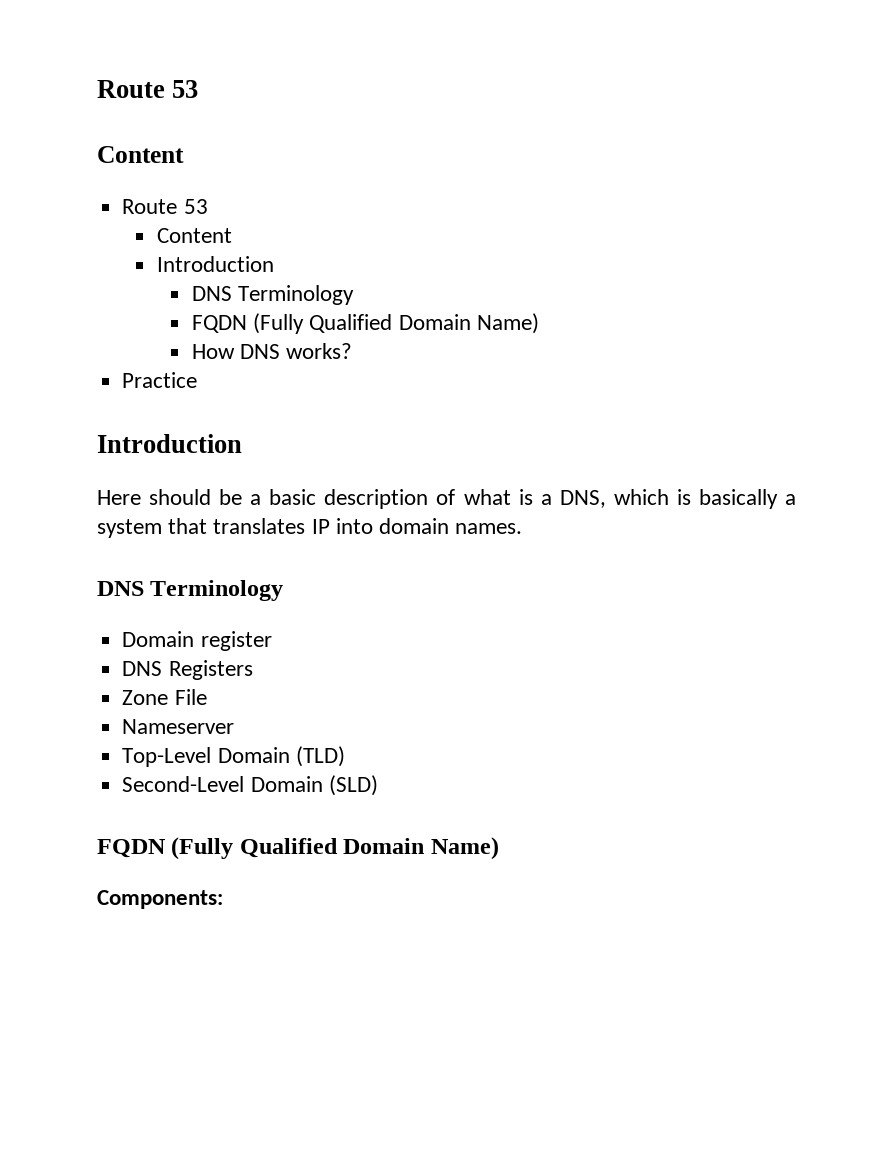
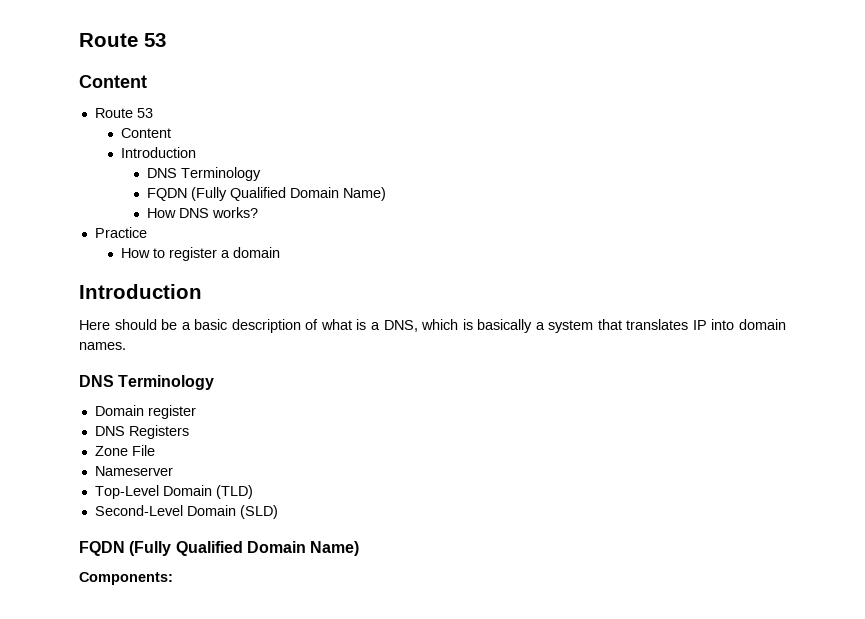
(198, 380) none -> [121,247,281,261] // How to register a domain

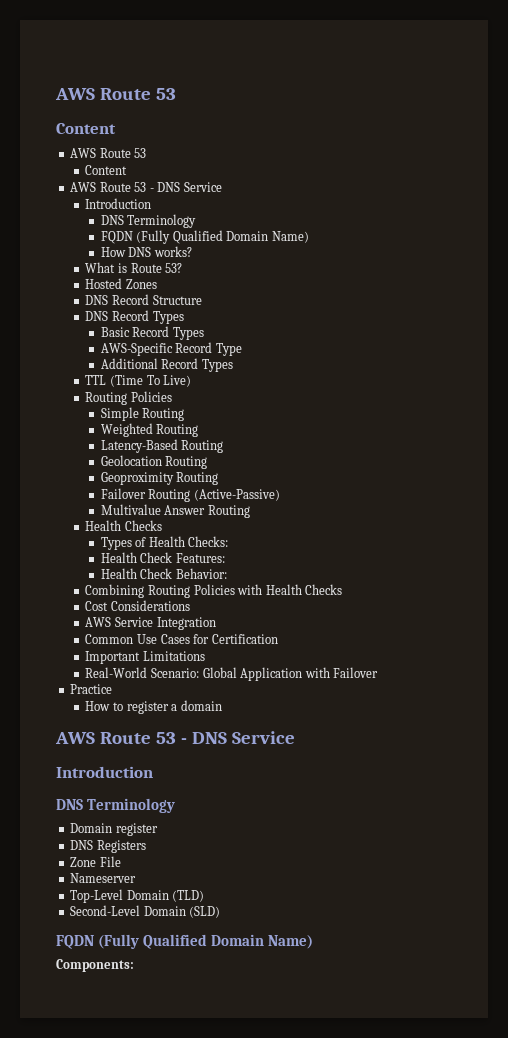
[79,33,166,47] [79,75,147,88] [94,108,153,118] [121,128,172,138] Route 53 // Content // Route 53 // Content -> [55,88,176,100] [56,123,116,134] [70,148,147,158] [85,165,128,175] [70,182,222,192] AWS Route 53 // Content // AWS Route 53 // Content // AWS Route 53 - DNS Service
(259, 212) none -> [85,262,183,273] [85,278,157,289] [85,294,202,305] [85,310,184,324] [100,326,204,340] [100,342,242,356] [100,358,233,372] [85,375,192,387] [85,391,172,405] [100,407,185,421] [100,423,199,437] [100,439,224,453] [100,455,208,469] [100,472,219,485] [100,488,280,502] [100,504,250,518] [85,520,162,531] [100,536,229,550] [100,552,225,563] [100,568,227,579] [85,584,343,598] [85,600,190,611] [85,617,216,630] [85,634,278,644] [85,651,205,664] [85,667,379,681] // What is Route 53? // Hosted Zones // DNS Record Structure // DNS Record Types // Basic Record Types // AWS-Specific Record Type // Additional Record Types // TTL (Time To Live) // Routing Policies // Simple Routing // Weighted Routing // Latency-Based Routing // Geolocation Routing // Geoproximity Routing // Failover Routing (Active-Passive) // Multivalue Answer Routing // Health Checks // Types of Health Checks: // Health Check Features: // Health Check Behavior: // Combining Routing Policies with Health Checks // Cost Considerations // AWS Service Integration // Common Use Cases for Certification // Important Limitations // Real-World Scenario: Global Application with Failover
[79,284,202,299] [79,319,786,333] [79,342,126,350] Introduction // Here should be a basic description of what is a DNS, which is basically a system that translates IP into domain names. -> [55,731,295,744] [56,766,153,778] AWS Route 53 - DNS Service // Introduction

